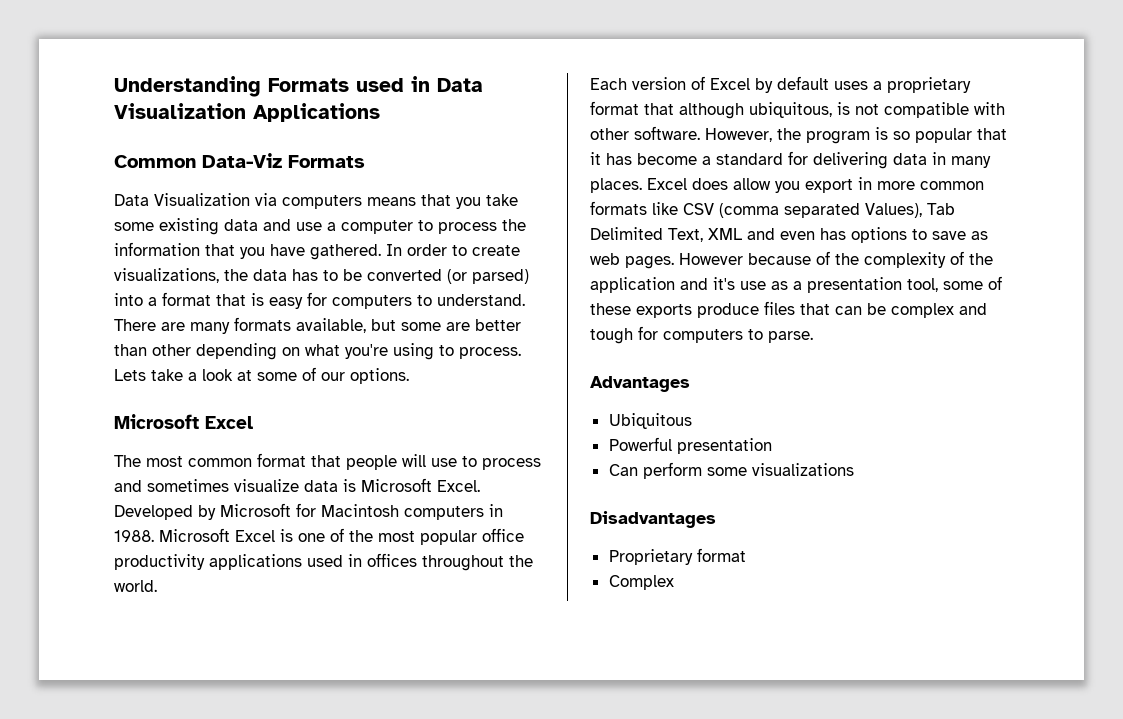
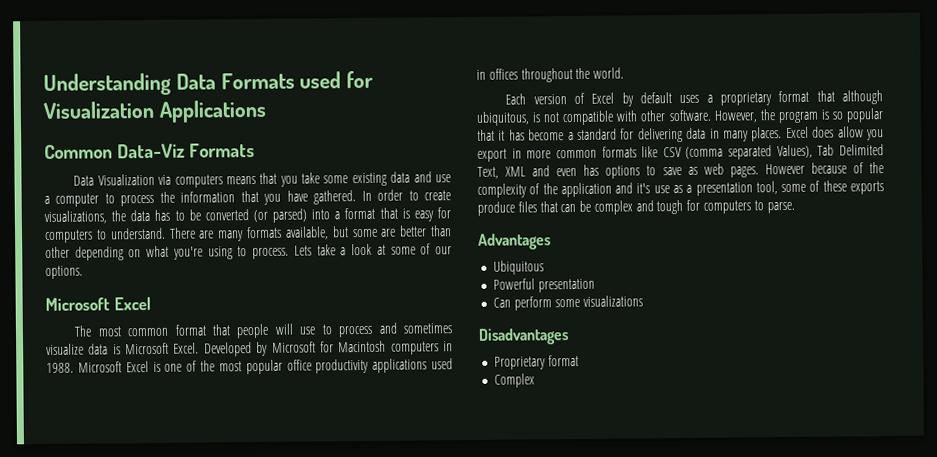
(261, 86) none -> [175,73,216,90] Data
[411,76,483,92] in Data -> [346,70,374,89] for

